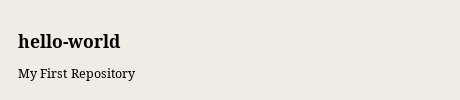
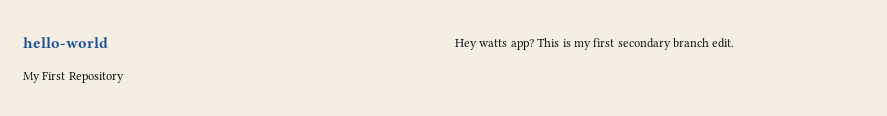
(136, 74) none -> [455,38,735,50] // Hey watts app? This is my first secondary branch edit.

